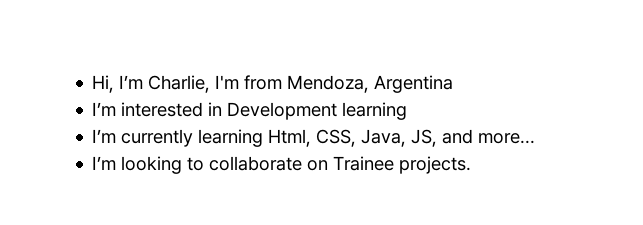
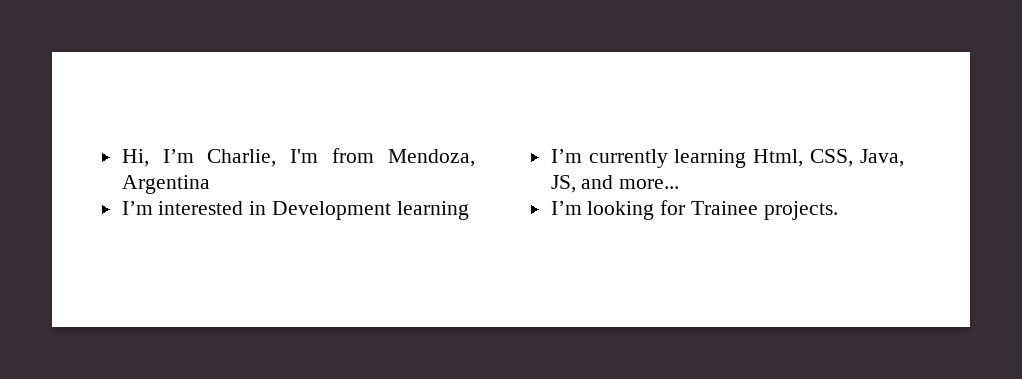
[187,156,329,171] to collaborate on -> [660,200,686,215] for

